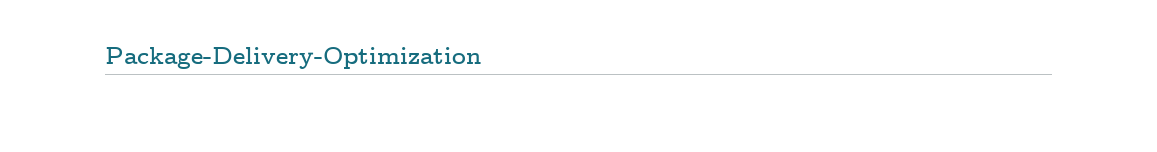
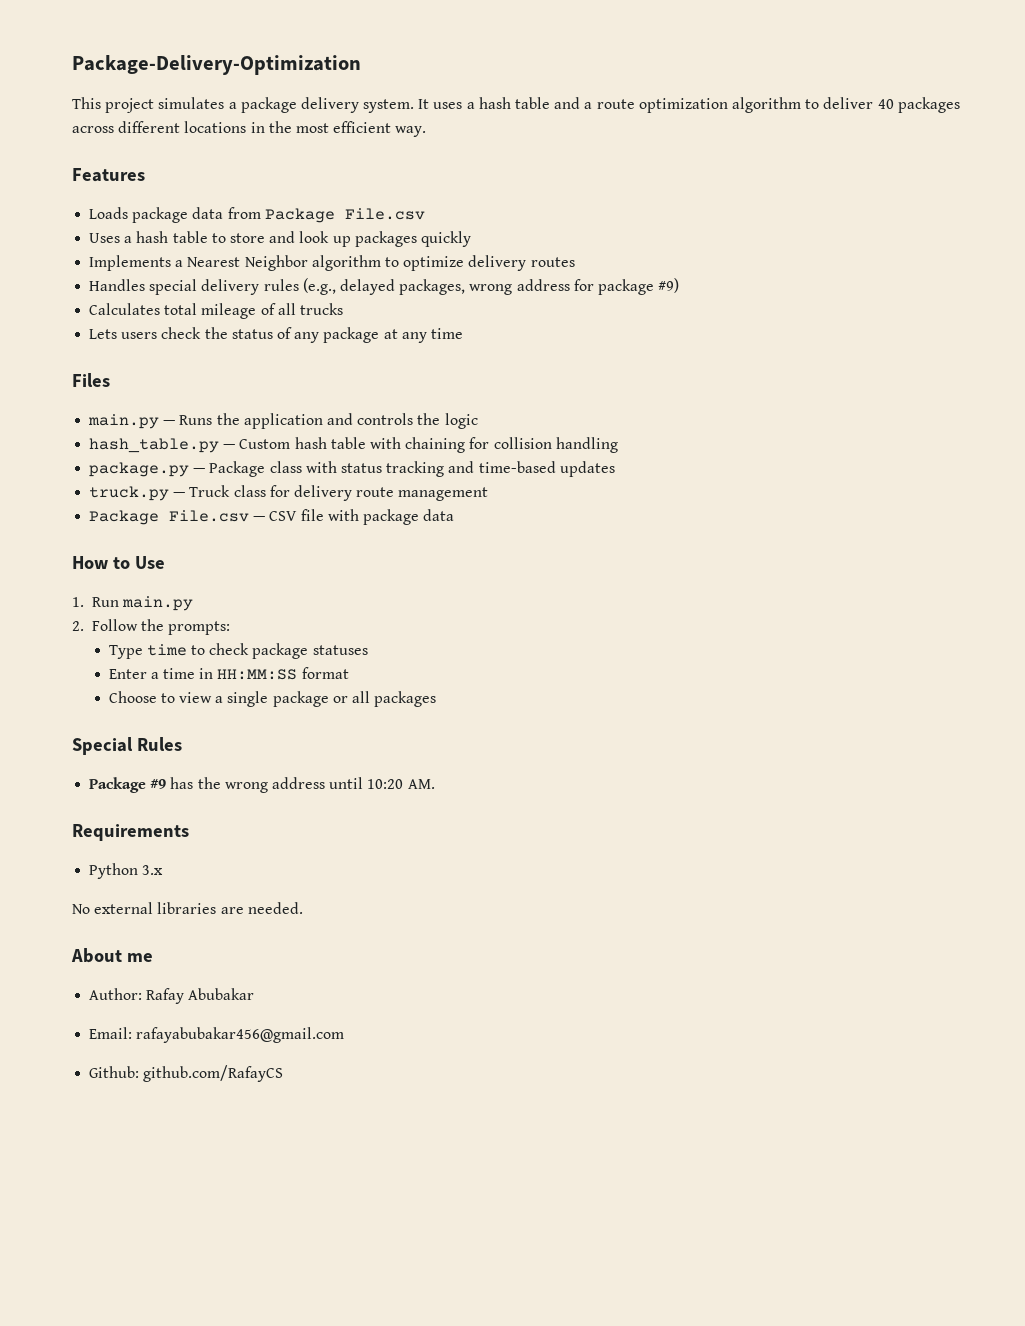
(481, 58) none -> [72,97,960,113] [72,121,427,137] [72,168,145,182] [89,207,425,223] [89,231,471,247] [89,255,575,271] [89,278,680,295] [89,303,343,319] [89,327,463,343] [72,373,110,387] [88,413,478,429] [89,437,618,453] [89,461,615,477] [89,485,489,501] [89,509,455,525] [72,556,165,569] [72,596,193,611] [72,619,231,635] [108,643,368,659] [108,667,349,680] [108,691,437,707] [72,737,182,755] [89,777,435,793] [72,824,189,841] [89,863,164,879] [72,902,303,914] [71,948,153,963] [89,988,255,1004] [89,1027,345,1043] [89,1065,284,1082] // This project simulates a package delivery system. It uses a hash table and a route optimization algorithm to deliver 40 packages across different locations in the most efficient way. // Features // Loads package data from Package File.csv // Uses a hash table to store and look up packages quickly // Implements a Nearest Neighbor algorithm to optimize delivery routes // Handles special delivery rules (e.g., delayed packages, wrong address for package #9) // Calculates total mileage of all trucks // Lets users check the status of any package at any time // Files // main.py — Runs the application and controls the logic // hash_table.py — Custom hash table with chaining for collision handling // package.py — Package class with status tracking and time-based updates // truck.py — Truck class for delivery route management // Package File.csv — CSV file with package data // How to Use // 1. Run main.py // 2. Follow the prompts: // Type time to check package statuses // Enter a time in HH:MM:SS format // Choose to view a single package or all packages // Special Rules // Package #9 has the wrong address until 10:20 AM. // Requirements // Python 3.x // No external libraries are needed. // About me // Author: Rafay Abubakar // Email: rafayabubakar456@gmail.com // Github: github.com/RafayCS

